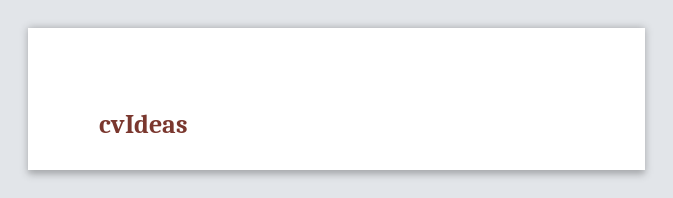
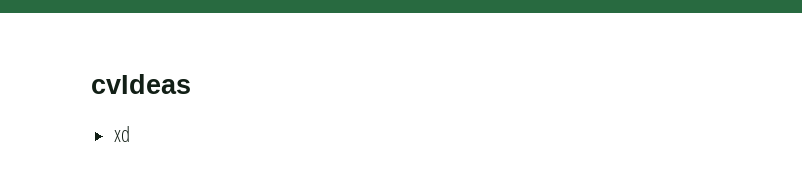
(188, 123) none -> [114,126,131,142] // xd

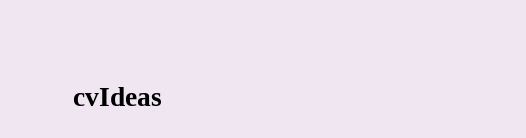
[114,126,131,142] // xd -> (162, 96) none

